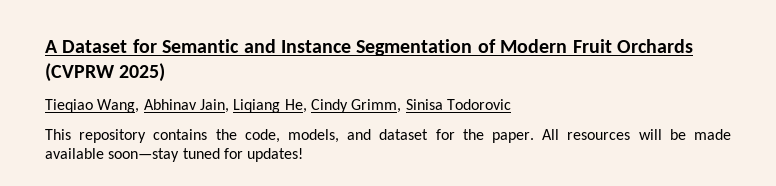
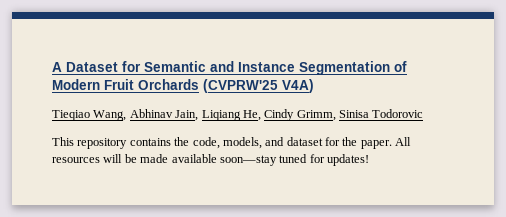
[45,63,166,82] (CVPRW 2025) -> [203,79,314,93] (CVPRW'25 V4A)

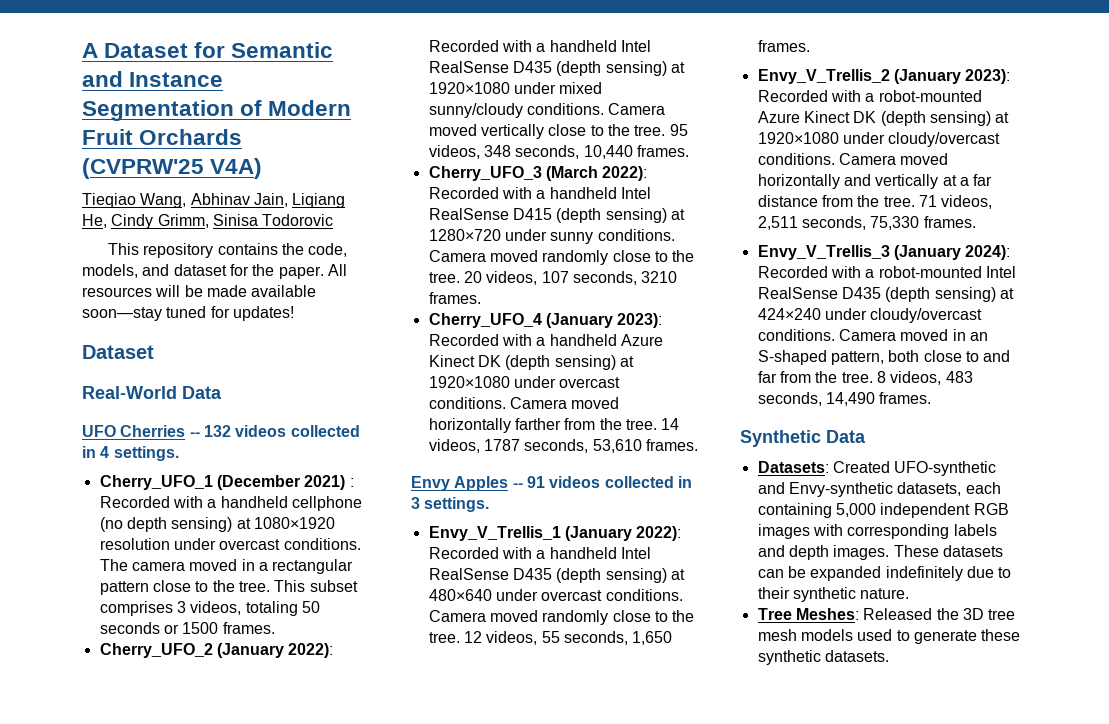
(369, 160) none -> [82,345,154,359] [82,386,222,399] [82,425,360,437] [82,446,179,461] [99,475,354,490] [99,496,362,511] [99,517,335,532] [99,538,361,550] [99,559,354,574] [99,580,358,595] [99,601,320,616] [99,622,275,634] [99,643,334,658] [428,40,651,52] [428,61,685,76] [428,82,603,94] [428,103,666,118] [428,124,688,139] [428,145,689,159] [428,166,648,181] [428,187,651,199] [428,208,685,223] [428,229,675,244] [428,250,695,265] [428,271,678,285] [428,292,481,304] [428,313,663,328] [428,334,663,346] [428,355,634,370] [428,376,621,388] [428,397,620,409] [428,418,680,433] [428,439,698,453] [411,476,692,491] [411,497,490,512] [428,526,682,541] [428,547,651,559] [428,568,685,583] [428,589,683,601] [428,610,695,625] [428,631,673,645] [757,40,810,52] [757,69,1011,84] [757,90,982,102] [757,111,1010,126] [757,132,1001,147] [757,153,949,165] [757,174,993,189] [757,195,993,209] [757,216,976,230] [757,245,1011,260] [757,266,1016,278] [757,287,1014,302] [757,308,983,323] [757,329,988,341] [757,350,1011,365] [757,371,973,385] [757,392,932,406] [740,430,866,447] [757,461,997,476] [757,482,1001,497] [757,503,1009,518] [757,524,997,539] [757,545,1003,560] [757,566,1012,581] [757,587,910,602] [757,608,1016,620] [757,629,1021,644] [757,650,889,665] // Dataset // Real-World Data // UFO Cherries -- 132 videos collected in 4 settings. // Cherry_UFO_1 (December 2021) : Recorded with a handheld cellphone (no depth sensing) at 1080×1920 resolution under overcast conditions. The camera moved in a rectangular pattern close to the tree. This subset comprises 3 videos, totaling 50 seconds or 1500 frames. // Cherry_UFO_2 (January 2022): Recorded with a handheld Intel RealSense D435 (depth sensing) at 1920×1080 under mixed sunny/cloudy conditions. Camera moved vertically close to the tree. 95 videos, 348 seconds, 10,440 frames. // Cherry_UFO_3 (March 2022): Recorded with a handheld Intel RealSense D415 (depth sensing) at 1280×720 under sunny conditions. Camera moved randomly close to the tree. 20 videos, 107 seconds, 3210 frames. // Cherry_UFO_4 (January 2023): Recorded with a handheld Azure Kinect DK (depth sensing) at 1920×1080 under overcast conditions. Camera moved horizontally farther from the tree. 14 videos, 1787 seconds, 53,610 frames. // Envy Apples -- 91 videos collected in 3 settings. // Envy_V_Trellis_1 (January 2022): Recorded with a handheld Intel RealSense D435 (depth sensing) at 480×640 under overcast conditions. Camera moved randomly close to the tree. 12 videos, 55 seconds, 1,650 frames. // Envy_V_Trellis_2 (January 2023): Recorded with a robot-mounted Azure Kinect DK (depth sensing) at 1920×1080 under cloudy/overcast conditions. Camera moved horizontally and vertically at a far distance from the tree. 71 videos, 2,511 seconds, 75,330 frames. // Envy_V_Trellis_3 (January 2024): Recorded with a robot-mounted Intel RealSense D435 (depth sensing) at 424×240 under cloudy/overcast conditions. Camera moved in an S-shaped pattern, both close to and far from the tree. 8 videos, 483 seconds, 14,490 frames. // Synthetic Data // Datasets: Created UFO-synthetic and Envy-synthetic datasets, each containing 5,000 independent RGB images with corresponding labels and depth images. These datasets can be expanded indefinitely due to their synthetic nature. // Tree Meshes: Released the 3D tree mesh models used to generate these synthetic datasets.

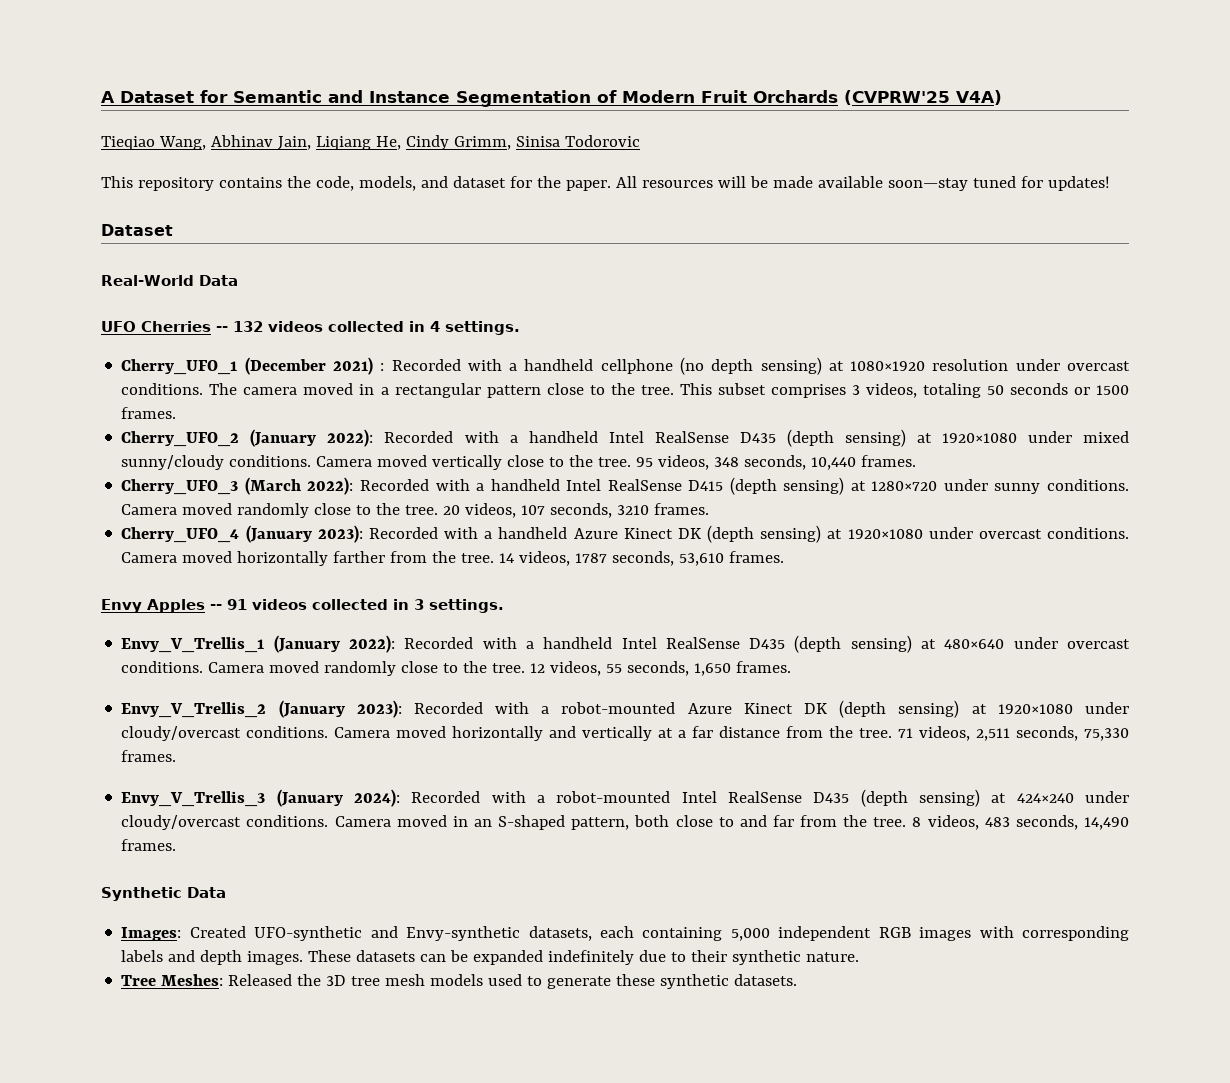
[757,461,829,473] Datasets: -> [121,927,182,941] Images:

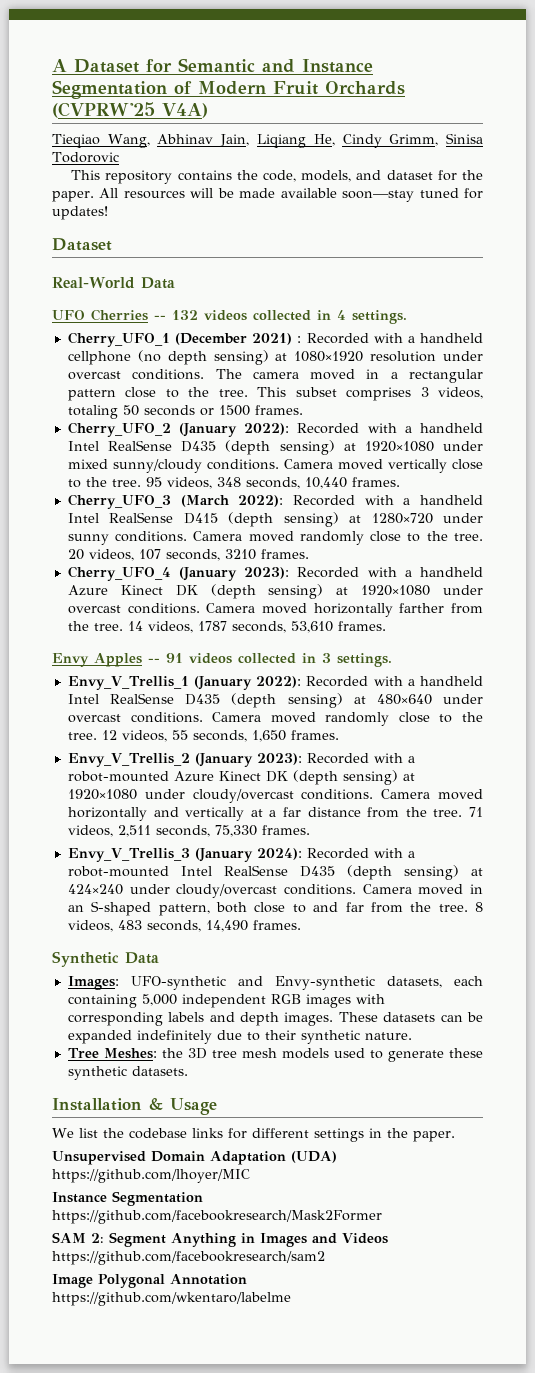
[189,926,246,938] Created -> (119, 983) none
[228,974,293,986] Released -> (157, 1053) none
(798, 980) none -> [52,1098,217,1115] [52,1128,455,1142] [52,1151,337,1165] [52,1169,250,1183] [52,1191,203,1206] [52,1210,382,1224] [52,1232,388,1247] [52,1251,325,1265] [52,1274,247,1288] [52,1292,291,1306] // Installation & Usage // We list the codebase links for different settings in the paper. // Unsupervised Domain Adaptation (UDA) https://github.com/lhoyer/MIC // Instance Segmentation https://github.com/facebookresearch/Mask2Former // SAM 2: Segment Anything in Images and Videos https://github.com/facebookresearch/sam2 // Image Polygonal Annotation https://github.com/wkentaro/labelme

